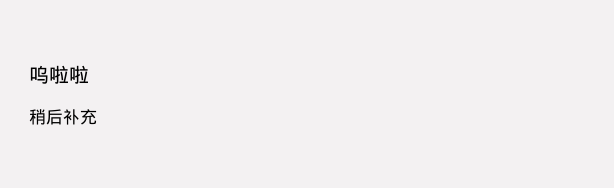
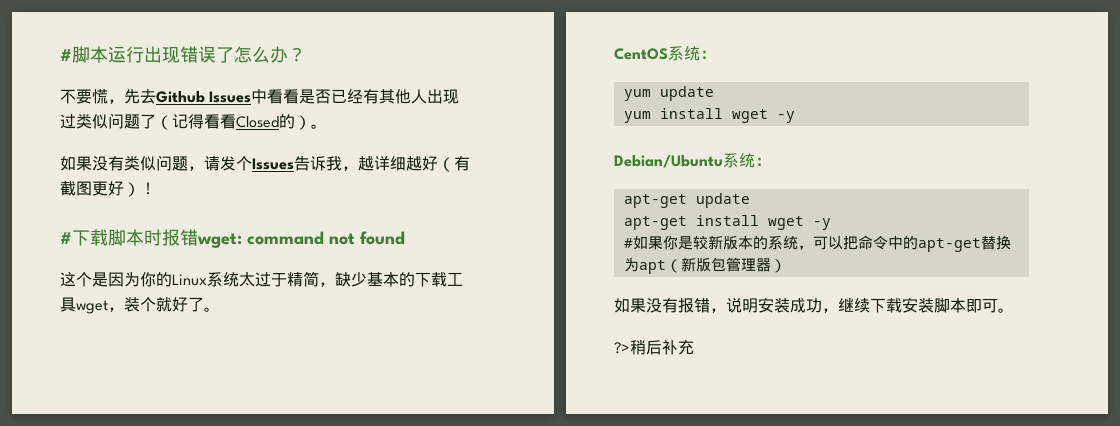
[29,65,89,84] 呜啦啦 // -> [60,46,306,63] [60,89,460,104] [60,113,327,130] [60,155,470,172] [60,181,156,197] [60,229,405,248] [60,271,463,287] [60,297,220,314] [614,46,716,61] [623,86,714,101] [623,108,795,123] [614,153,771,168] [623,193,750,208] [623,215,831,230] [623,235,1011,252] [623,257,786,274] [614,297,1014,313] [614,342,630,354] #脚本运行出现错误了怎么办？ // 不要慌，先去Github Issues中看看是否已经有其他人出现过类似问题了（记得看看Closed的）。 // 如果没有类似问题，请发个Issues告诉我，越详细越好（有截图更好）！ // #下载脚本时报错wget: command not found // 这个是因为你的Linux系统太过于精简，缺少基本的下载工具wget，装个就好了。 // CentOS系统： // yum update // yum install wget -y // Debian/Ubuntu系统： // apt-get update // apt-get install wget -y // #如果你是较新版本的系统，可以把命令中的apt-get替换为apt（新版包管理器） // 如果没有报错，说明安装成功，继续下载安装脚本即可。 // ?>

